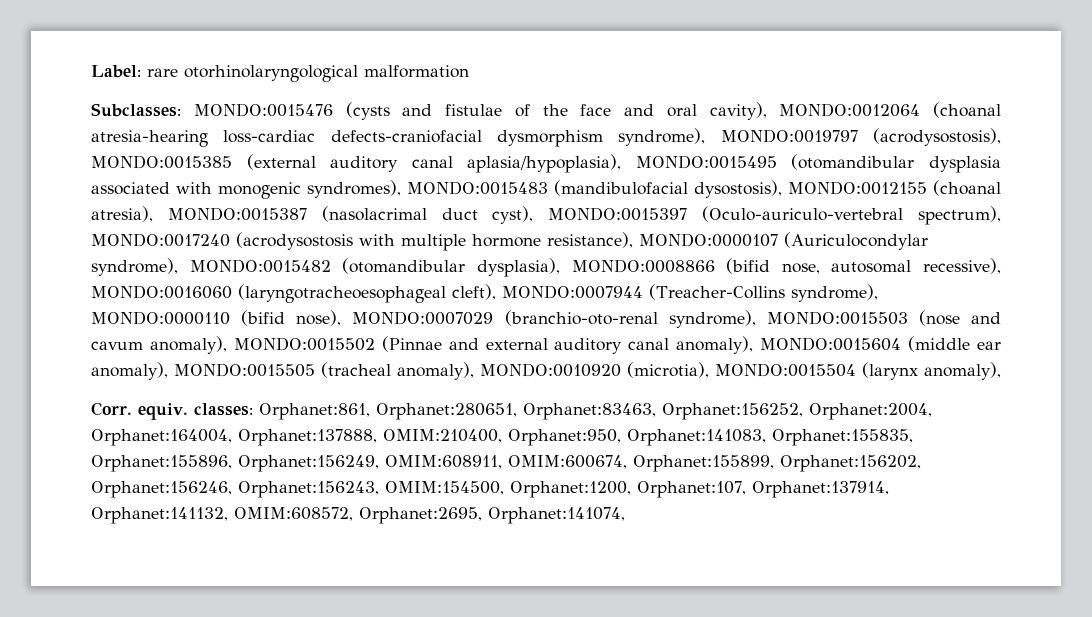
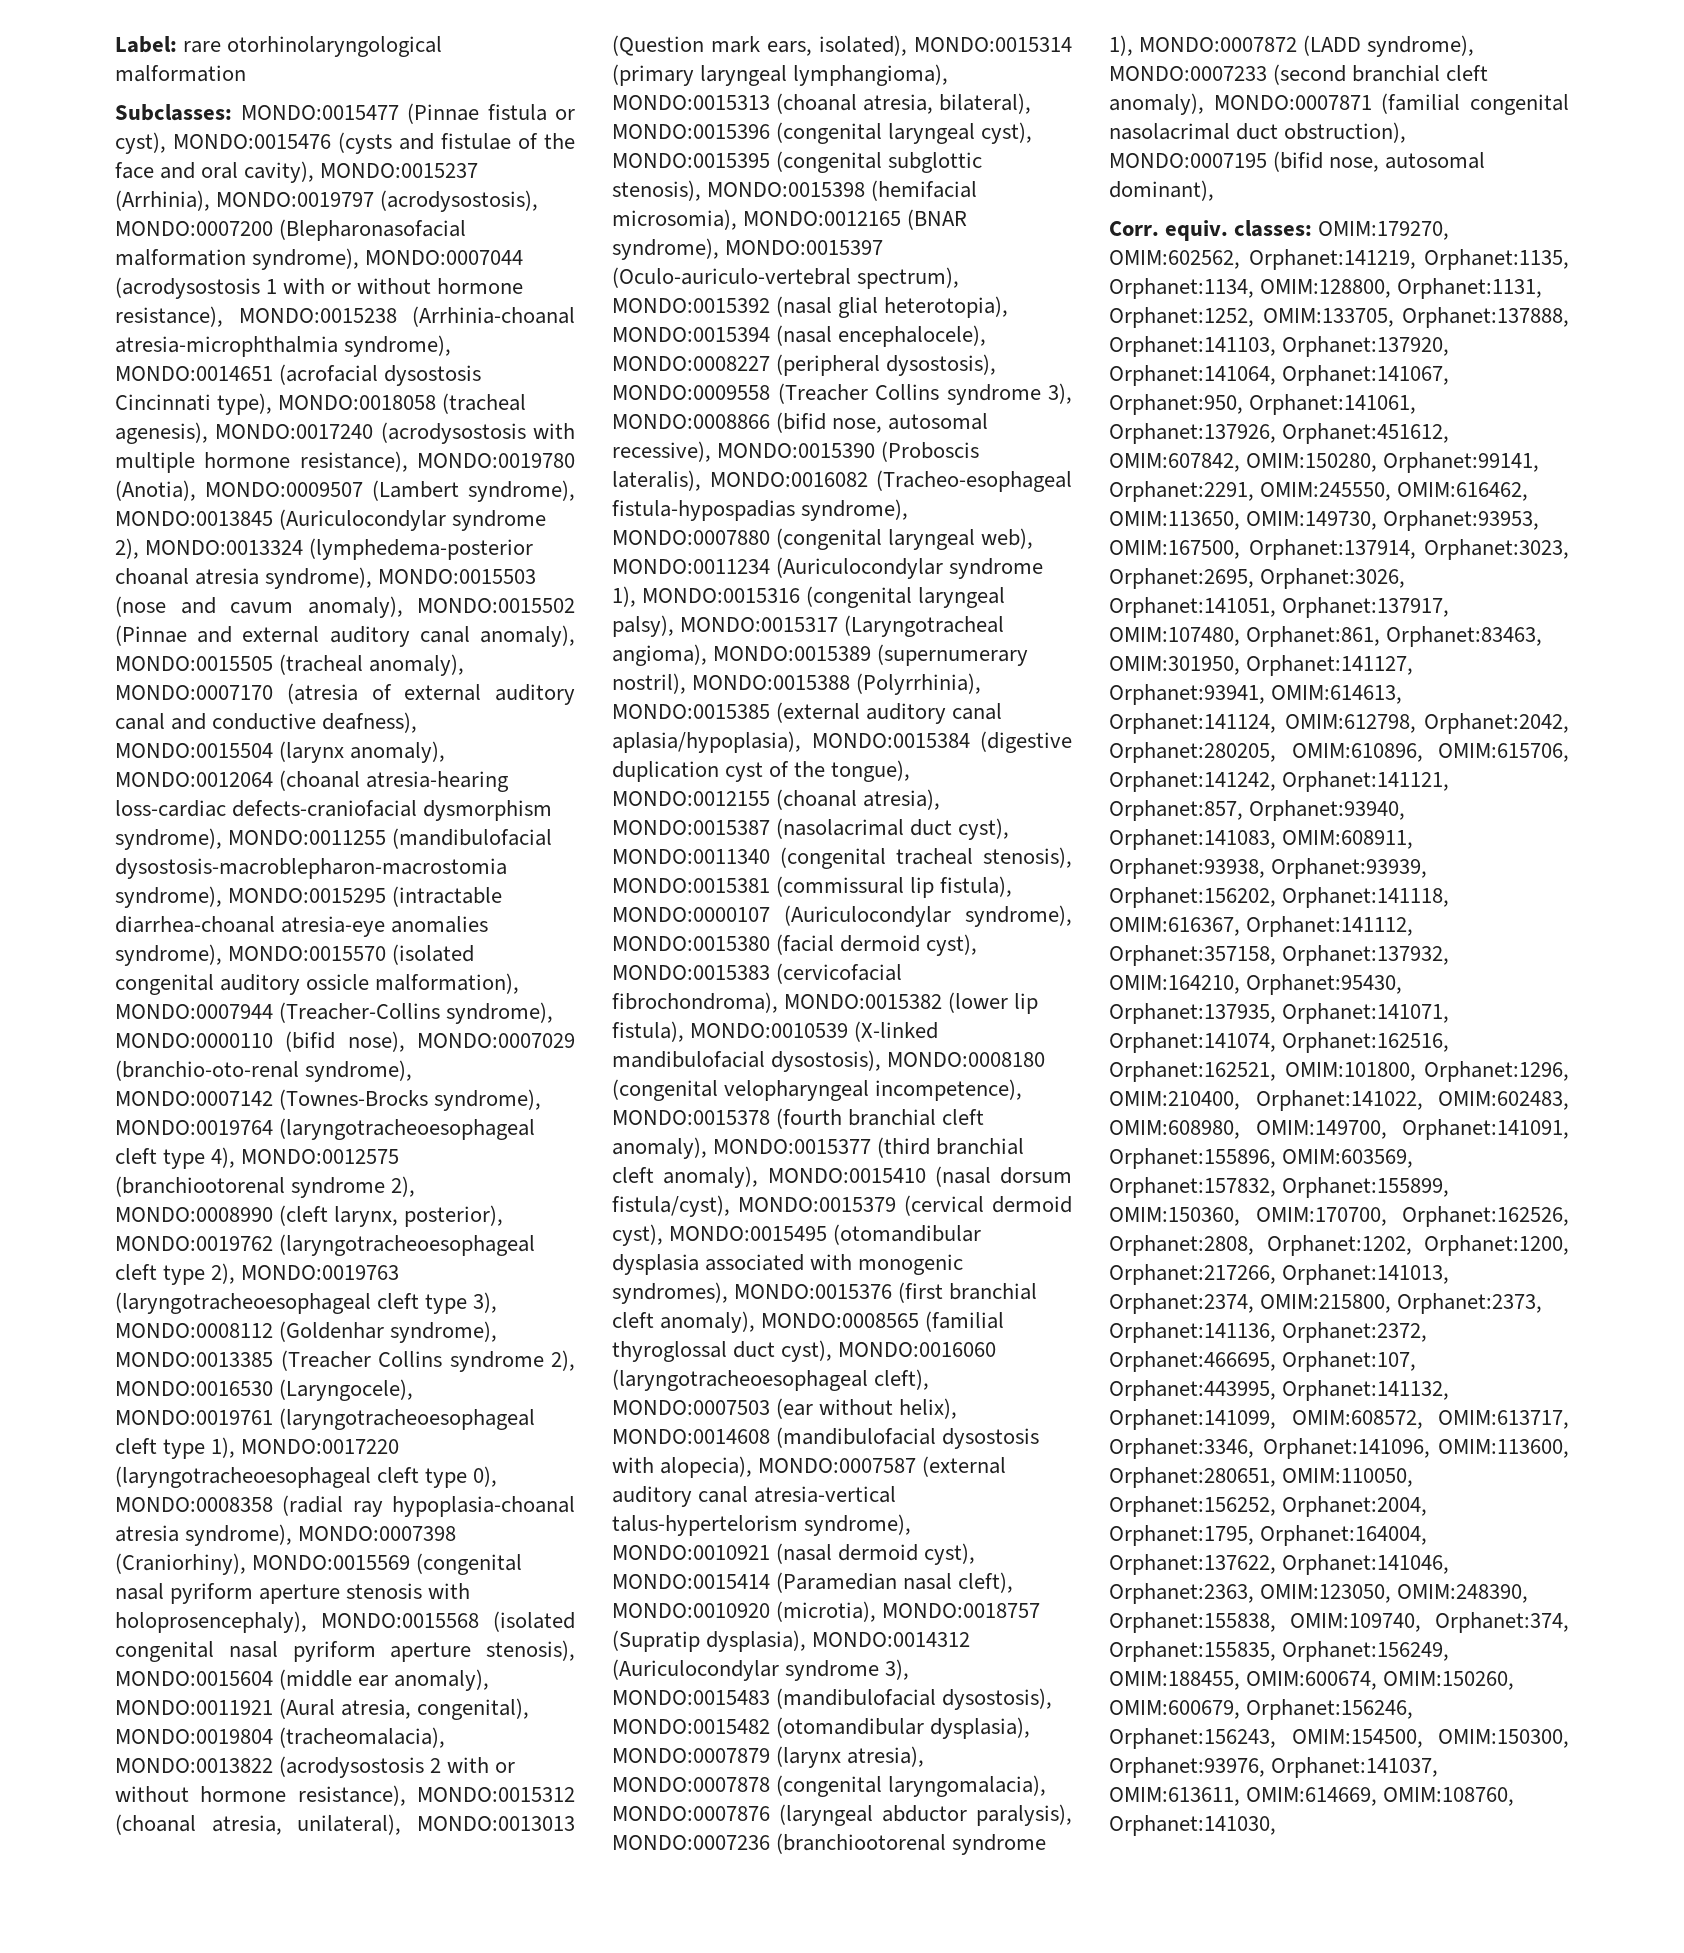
(181, 110) none -> [240,103,575,124] [115,132,166,154] MONDO:0015477 (Pinnae fistula or cyst),
[779,102,1001,118] [91,128,1002,147] [91,154,1001,173] [91,180,1001,199] [91,206,1001,225] MONDO:0012064 (choanal atresia-hearing loss-cardiac defects-craniofacial dysmorphism syndrome), MONDO:0019797 (acrodysostosis), MONDO:0015385 (external auditory canal aplasia/hypoplasia), MONDO:0015495 (otomandibular dysplasia associated with monogenic syndromes), MONDO:0015483 (mandibulofacial dysostosis), MONDO:0012155 (choanal atresia), MONDO:0015387 (nasolacrimal duct cyst), MONDO:0015397 (Oculo-auriculo-vertebral spectrum), -> [320,163,479,178] [115,190,539,212] [115,219,467,241] [115,248,524,270] [115,277,524,299] [115,306,575,327] [115,335,452,357] [115,364,482,386] [115,393,527,415] [115,422,208,444] MONDO:0015237 (Arrhinia), MONDO:0019797 (acrodysostosis), MONDO:0007200 (Blepharonasofacial malformation syndrome), MONDO:0007044 (acrodysostosis 1 with or without hormone resistance), MONDO:0015238 (Arrhinia-choanal atresia-microphthalmia syndrome), MONDO:0014651 (acrofacial dysostosis Cincinnati type), MONDO:0018058 (tracheal agenesis),
[639,232,928,250] [91,258,1001,277] [91,284,878,303] [91,310,658,326] MONDO:0000107 (Auriculocondylar syndrome), MONDO:0015482 (otomandibular dysplasia), MONDO:0008866 (bifid nose, autosomal recessive), MONDO:0016060 (laryngotracheoesophageal cleft), MONDO:0007944 (Treacher-Collins syndrome), MONDO:0000110 (bifid nose), MONDO:0007029 (branchio-oto-renal -> [416,453,575,468] [115,480,575,502] [115,509,547,531] [115,538,534,560] [115,568,260,585] MONDO:0019780 (Anotia), MONDO:0009507 (Lambert syndrome), MONDO:0013845 (Auriculocondylar syndrome 2), MONDO:0013324 (lymphedema-posterior choanal atresia
[760,336,1001,352] [91,362,1001,380] [91,402,932,420] [91,429,913,446] [91,455,921,472] [91,481,889,498] [91,507,625,524] MONDO:0015604 (middle ear anomaly), MONDO:0015505 (tracheal anomaly), MONDO:0010920 (microtia), MONDO:0015504 (larynx anomaly), // Corr. equiv. classes: Orphanet:861, Orphanet:280651, Orphanet:83463, Orphanet:156252, Orphanet:2004, Orphanet:164004, Orphanet:137888, OMIM:210400, Orphanet:950, Orphanet:141083, Orphanet:155835, Orphanet:155896, Orphanet:156249, OMIM:608911, OMIM:600674, Orphanet:155899, Orphanet:156202, Orphanet:156246, Orphanet:156243, OMIM:154500, Orphanet:1200, Orphanet:107, Orphanet:137914, Orphanet:141132, OMIM:608572, Orphanet:2695, Orphanet:141074, -> [115,654,465,676] [115,683,575,705] [115,712,418,733] [115,741,446,763] [115,770,510,792] [115,800,553,821] [115,828,553,850] [115,858,507,879] [115,886,503,908] [115,916,489,937] [115,944,475,966] [115,973,520,995] [115,1002,554,1024] [115,1031,575,1052] [115,1060,413,1082] [115,1089,542,1111] [115,1118,536,1140] [115,1147,400,1169] [115,1176,416,1198] [115,1205,504,1227] [115,1234,536,1256] [115,1263,400,1285] [115,1292,498,1314] [115,1321,498,1343] [115,1350,575,1372] [115,1379,414,1401] [115,1408,536,1430] [115,1437,400,1459] [115,1466,498,1488] [115,1495,575,1517] [115,1524,457,1546] [115,1553,523,1575] [115,1583,471,1604] [115,1611,575,1633] [115,1640,575,1662] [115,1669,490,1691] [115,1698,530,1720] [115,1727,446,1748] [115,1756,516,1778] [115,1785,575,1806] [115,1814,575,1835] [612,35,1072,56] [612,64,949,86] [612,93,1032,114] [612,122,1033,144] [612,151,983,173] [612,180,978,201] [612,209,968,230] [612,238,884,260] [612,267,960,289] [612,296,1009,318] [612,325,987,347] [612,354,997,376] [612,383,1072,405] [612,412,989,433] [612,441,980,462] [612,470,1072,492] [612,499,909,521] [612,528,1034,550] [612,557,1044,579] [612,586,1006,608] [612,615,1005,637] [612,644,1029,666] [612,673,982,695] [612,702,1003,724] [612,731,1072,753] [612,760,911,782] [612,789,941,810] [612,818,1010,840] [612,847,1072,869] [612,876,1013,898] [612,905,1072,927] [612,934,978,956] [612,963,903,984] [612,992,1039,1014] [612,1021,939,1042] [612,1050,1046,1072] [612,1079,1023,1101] [612,1108,985,1129] [612,1137,1025,1159] [612,1166,1072,1188] [612,1195,1072,1217] [612,1224,982,1246] [612,1254,964,1275] [612,1282,1038,1304] [612,1311,1005,1333] [612,1340,997,1362] [612,1369,930,1391] [612,1398,958,1419] [612,1427,1040,1449] [612,1456,1007,1478] [612,1486,897,1507] [612,1514,912,1536] [612,1543,976,1565] [612,1572,1014,1593] [612,1601,1041,1622] [612,1630,971,1652] [612,1659,910,1681] [612,1688,1053,1710] [612,1717,1031,1739] [612,1746,925,1768] [612,1775,1047,1797] [612,1804,1072,1826] [612,1833,1047,1855] [1109,35,1475,57] [1109,64,1489,85] [1109,93,1569,115] [1109,122,1407,143] [1109,151,1486,172] [1109,180,1214,201] [1109,220,1450,241] [1109,249,1569,270] [1109,278,1543,299] [1109,307,1569,328] [1109,336,1450,357] [1109,365,1450,386] [1109,394,1417,415] [1109,423,1450,444] [1109,452,1540,473] [1109,481,1529,502] [1109,510,1540,531] [1109,539,1569,560] [1109,568,1406,589] [1109,597,1450,618] [1109,626,1543,647] [1109,655,1414,676] [1109,684,1403,705] [1109,713,1569,734] [1109,742,1569,763] [1109,771,1450,792] [1109,800,1406,821] [1109,829,1414,850] [1109,858,1428,879] [1109,887,1450,908] [1109,916,1414,937] [1109,945,1450,966] [1109,974,1403,995] [1109,1003,1450,1024] [1109,1032,1450,1053] [1109,1061,1569,1082] [1109,1090,1569,1111] [1109,1119,1569,1140] [1109,1148,1414,1169] [1109,1177,1450,1198] [1109,1206,1569,1227] [1109,1235,1569,1256] [1109,1264,1450,1285] [1109,1293,1543,1314] [1109,1322,1428,1343] [1109,1351,1417,1372] [1109,1380,1450,1401] [1109,1409,1569,1430] [1109,1438,1569,1459] [1109,1467,1414,1488] [1109,1496,1428,1517] [1109,1525,1428,1546] [1109,1554,1450,1575] [1109,1583,1529,1604] [1109,1612,1569,1633] [1109,1641,1450,1662] [1109,1671,1515,1690] [1109,1699,1414,1720] [1109,1728,1569,1749] [1109,1757,1439,1778] [1109,1787,1515,1806] [1109,1815,1276,1836] MONDO:0015505 (tracheal anomaly), MONDO:0007170 (atresia of external auditory canal and conductive deafness), MONDO:0015504 (larynx anomaly), MONDO:0012064 (choanal atresia-hearing loss-cardiac defects-craniofacial dysmorphism syndrome), MONDO:0011255 (mandibulofacial dysostosis-macroblepharon-macrostomia syndrome), MONDO:0015295 (intractable diarrhea-choanal atresia-eye anomalies syndrome), MONDO:0015570 (isolated congenital auditory ossicle malformation), MONDO:0007944 (Treacher-Collins syndrome), MONDO:0000110 (bifid nose), MONDO:0007029 (branchio-oto-renal syndrome), MONDO:0007142 (Townes-Brocks syndrome), MONDO:0019764 (laryngotracheoesophageal cleft type 4), MONDO:0012575 (branchiootorenal syndrome 2), MONDO:0008990 (cleft larynx, posterior), MONDO:0019762 (laryngotracheoesophageal cleft type 2), MONDO:0019763 (laryngotracheoesophageal cleft type 3), MONDO:0008112 (Goldenhar syndrome), MONDO:0013385 (Treacher Collins syndrome 2), MONDO:0016530 (Laryngocele), MONDO:0019761 (laryngotracheoesophageal cleft type 1), MONDO:0017220 (laryngotracheoesophageal cleft type 0), MONDO:0008358 (radial ray hypoplasia-choanal atresia syndrome), MONDO:0007398 (Craniorhiny), MONDO:0015569 (congenital nasal pyriform aperture stenosis with holoprosencephaly), MONDO:0015568 (isolated congenital nasal pyriform aperture stenosis), MONDO:0015604 (middle ear anomaly), MONDO:0011921 (Aural atresia, congenital), MONDO:0019804 (tracheomalacia), MONDO:0013822 (acrodysostosis 2 with or without hormone resistance), MONDO:0015312 (choanal atresia, unilateral), MONDO:0013013 (Question mark ears, isolated), MONDO:0015314 (primary laryngeal lymphangioma), MONDO:0015313 (choanal atresia, bilateral), MONDO:0015396 (congenital laryngeal cyst), MONDO:0015395 (congenital subglottic stenosis), MONDO:0015398 (hemifacial microsomia), MONDO:0012165 (BNAR syndrome), MONDO:0015397 (Oculo-auriculo-vertebral spectrum), MONDO:0015392 (nasal glial heterotopia), MONDO:0015394 (nasal encephalocele), MONDO:0008227 (peripheral dysostosis), MONDO:0009558 (Treacher Collins syndrome 3), MONDO:0008866 (bifid nose, autosomal recessive), MONDO:0015390 (Proboscis lateralis), MONDO:0016082 (Tracheo-esophageal fistula-hypospadias syndrome), MONDO:0007880 (congenital laryngeal web), MONDO:0011234 (Auriculocondylar syndrome 1), MONDO:0015316 (congenital laryngeal palsy), MONDO:0015317 (Laryngotracheal angioma), MONDO:0015389 (supernumerary nostril), MONDO:0015388 (Polyrrhinia), MONDO:0015385 (external auditory canal aplasia/hypoplasia), MONDO:0015384 (digestive duplication cyst of the tongue), MONDO:0012155 (choanal atresia), MONDO:0015387 (nasolacrimal duct cyst), MONDO:0011340 (congenital tracheal stenosis), MONDO:0015381 (commissural lip fistula), MONDO:0000107 (Auriculocondylar syndrome), MONDO:0015380 (facial dermoid cyst), MONDO:0015383 (cervicofacial fibrochondroma), MONDO:0015382 (lower lip fistula), MONDO:0010539 (X-linked mandibulofacial dysostosis), MONDO:0008180 (congenital velopharyngeal incompetence), MONDO:0015378 (fourth branchial cleft anomaly), MONDO:0015377 (third branchial cleft anomaly), MONDO:0015410 (nasal dorsum fistula/cyst), MONDO:0015379 (cervical dermoid cyst), MONDO:0015495 (otomandibular dysplasia associated with monogenic syndromes), MONDO:0015376 (first branchial cleft anomaly), MONDO:0008565 (familial thyroglossal duct cyst), MONDO:0016060 (laryngotracheoesophageal cleft), MONDO:0007503 (ear without helix), MONDO:0014608 (mandibulofacial dysostosis with alopecia), MONDO:0007587 (external auditory canal atresia-vertical talus-hypertelorism syndrome), MONDO:0010921 (nasal dermoid cyst), MONDO:0015414 (Paramedian nasal cleft), MONDO:0010920 (microtia), MONDO:0018757 (Supratip dysplasia), MONDO:0014312 (Auriculocondylar syndrome 3), MONDO:0015483 (mandibulofacial dysostosis), MONDO:0015482 (otomandibular dysplasia), MONDO:0007879 (larynx atresia), MONDO:0007878 (congenital laryngomalacia), MONDO:0007876 (laryngeal abductor paralysis), MONDO:0007236 (branchiootorenal syndrome 1), MONDO:0007872 (LADD syndrome), MONDO:0007233 (second branchial cleft anomaly), MONDO:0007871 (familial congenital nasolacrimal duct obstruction), MONDO:0007195 (bifid nose, autosomal dominant), // Corr. equiv. classes: OMIM:179270, OMIM:602562, Orphanet:141219, Orphanet:1135, Orphanet:1134, OMIM:128800, Orphanet:1131, Orphanet:1252, OMIM:133705, Orphanet:137888, Orphanet:141103, Orphanet:137920, Orphanet:141064, Orphanet:141067, Orphanet:950, Orphanet:141061, Orphanet:137926, Orphanet:451612, OMIM:607842, OMIM:150280, Orphanet:99141, Orphanet:2291, OMIM:245550, OMIM:616462, OMIM:113650, OMIM:149730, Orphanet:93953, OMIM:167500, Orphanet:137914, Orphanet:3023, Orphanet:2695, Orphanet:3026, Orphanet:141051, Orphanet:137917, OMIM:107480, Orphanet:861, Orphanet:83463, OMIM:301950, Orphanet:141127, Orphanet:93941, OMIM:614613, Orphanet:141124, OMIM:612798, Orphanet:2042, Orphanet:280205, OMIM:610896, OMIM:615706, Orphanet:141242, Orphanet:141121, Orphanet:857, Orphanet:93940, Orphanet:141083, OMIM:608911, Orphanet:93938, Orphanet:93939, Orphanet:156202, Orphanet:141118, OMIM:616367, Orphanet:141112, Orphanet:357158, Orphanet:137932, OMIM:164210, Orphanet:95430, Orphanet:137935, Orphanet:141071, Orphanet:141074, Orphanet:162516, Orphanet:162521, OMIM:101800, Orphanet:1296, OMIM:210400, Orphanet:141022, OMIM:602483, OMIM:608980, OMIM:149700, Orphanet:141091, Orphanet:155896, OMIM:603569, Orphanet:157832, Orphanet:155899, OMIM:150360, OMIM:170700, Orphanet:162526, Orphanet:2808, Orphanet:1202, Orphanet:1200, Orphanet:217266, Orphanet:141013, Orphanet:2374, OMIM:215800, Orphanet:2373, Orphanet:141136, Orphanet:2372, Orphanet:466695, Orphanet:107, Orphanet:443995, Orphanet:141132, Orphanet:141099, OMIM:608572, OMIM:613717, Orphanet:3346, Orphanet:141096, OMIM:113600, Orphanet:280651, OMIM:110050, Orphanet:156252, Orphanet:2004, Orphanet:1795, Orphanet:164004, Orphanet:137622, Orphanet:141046, Orphanet:2363, OMIM:123050, OMIM:248390, Orphanet:155838, OMIM:109740, Orphanet:374, Orphanet:155835, Orphanet:156249, OMIM:188455, OMIM:600674, OMIM:150260, OMIM:600679, Orphanet:156246, Orphanet:156243, OMIM:154500, OMIM:150300, Orphanet:93976, Orphanet:141037, OMIM:613611, OMIM:614669, OMIM:108760, Orphanet:141030,

